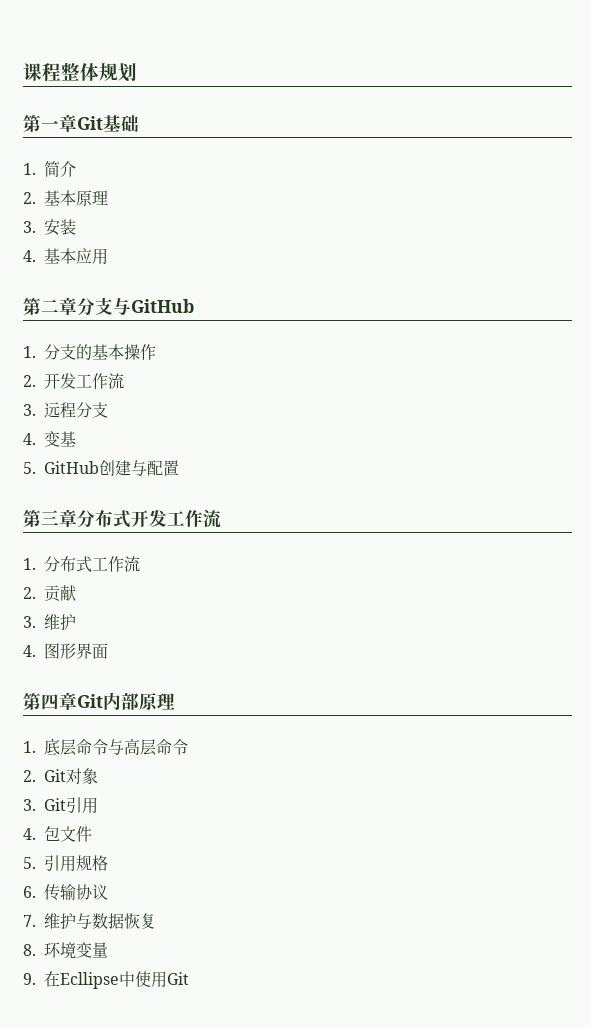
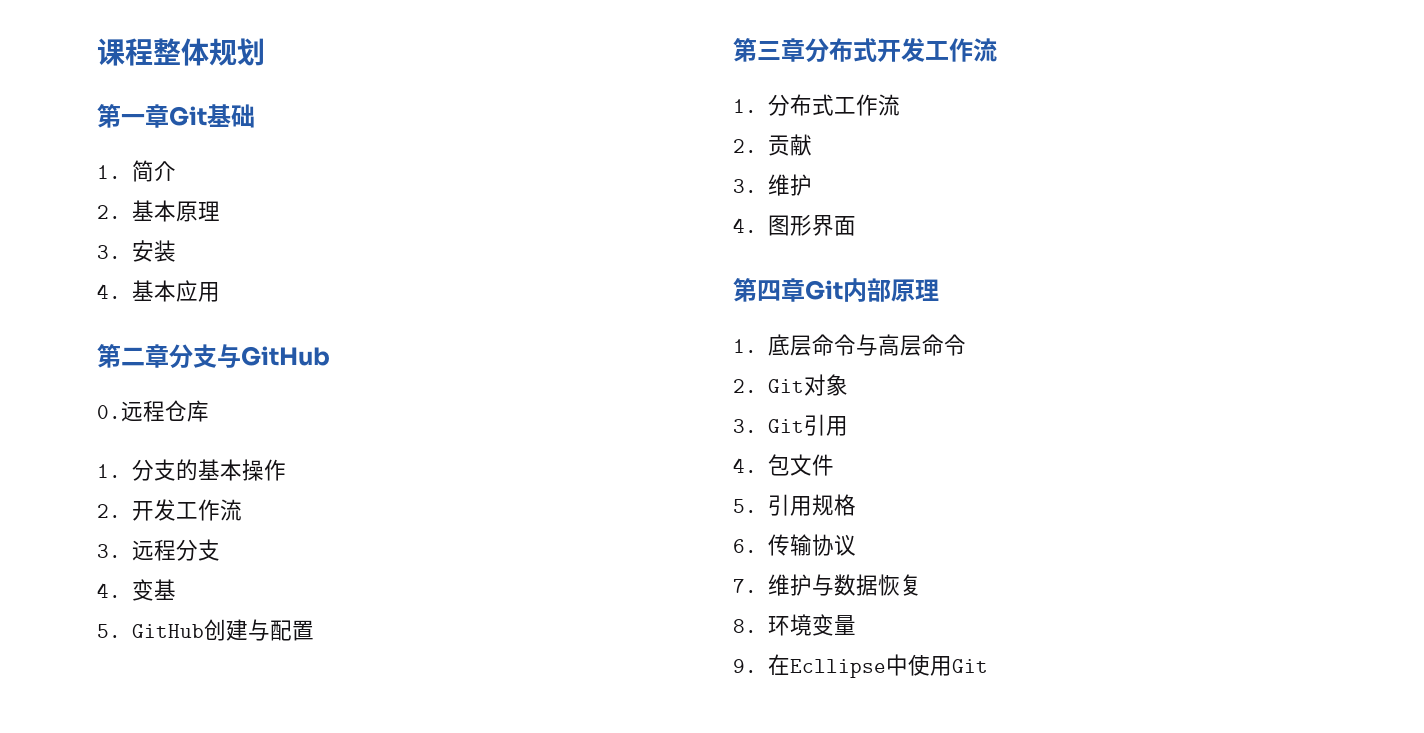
(194, 306) none -> [97,400,209,422] // 0.远程仓库

